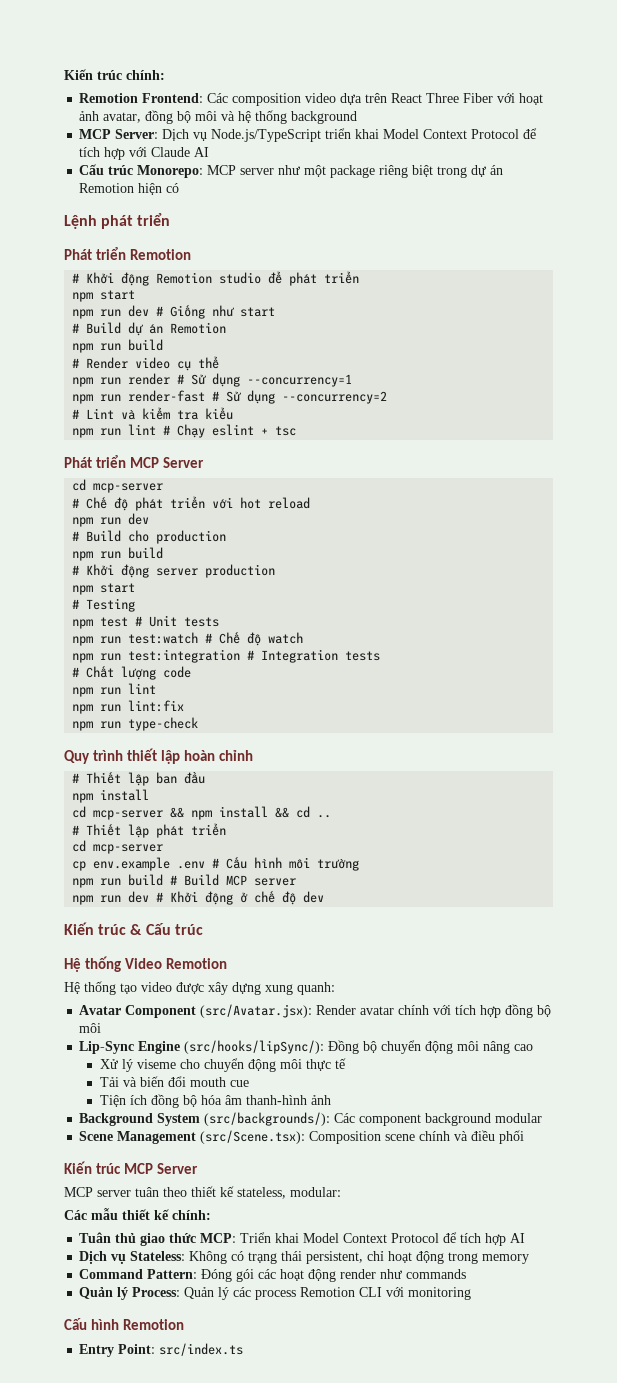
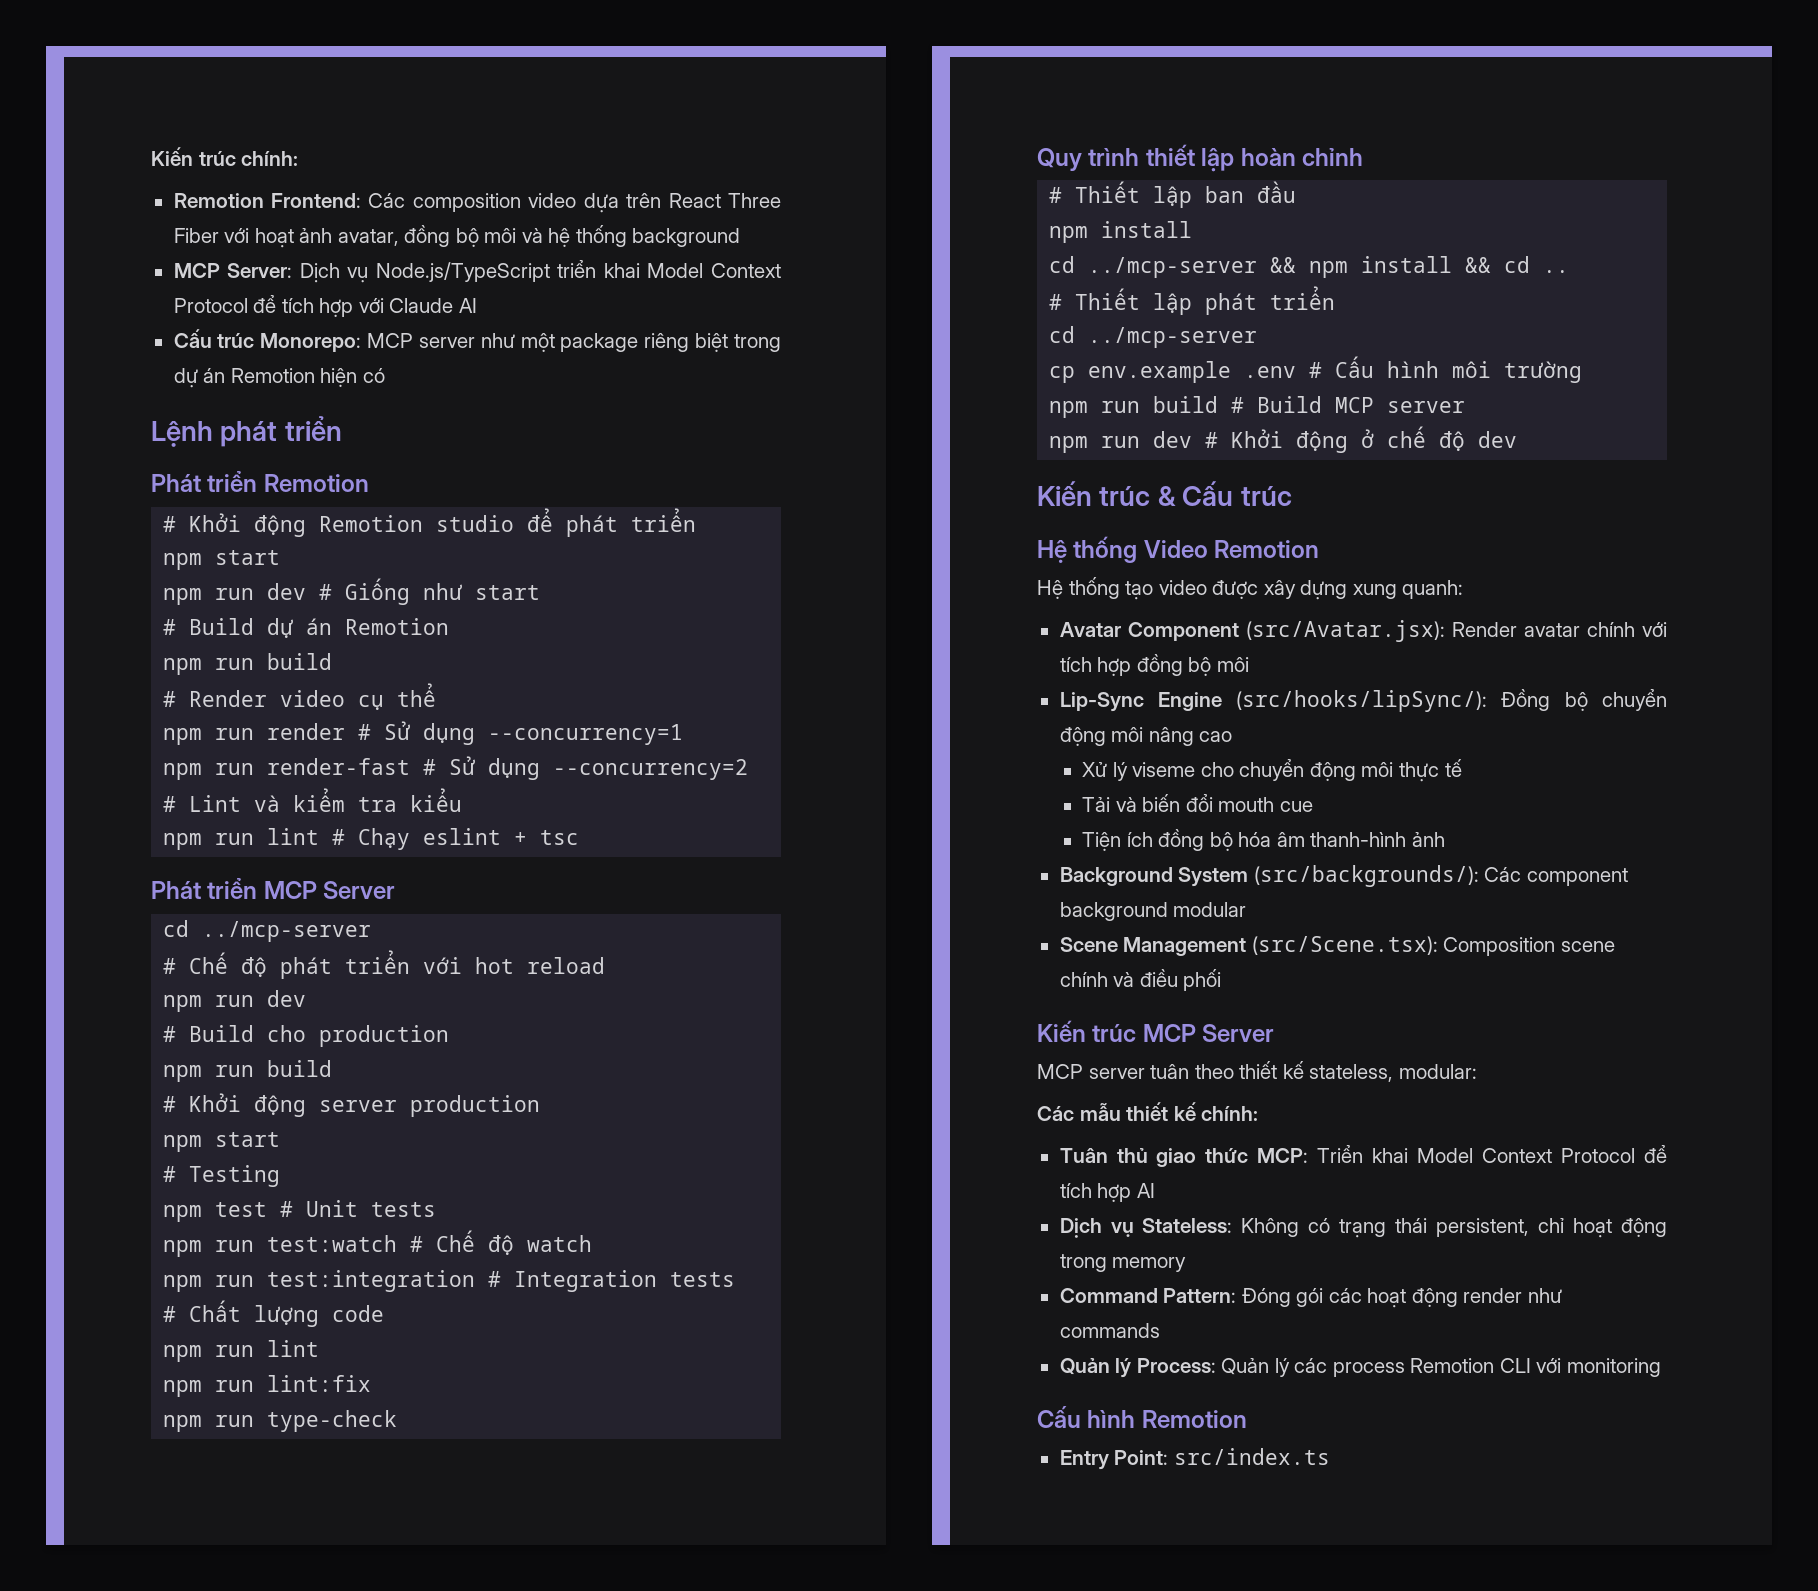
[93,483,164,493] mcp-server -> [202,921,372,942] ../mcp-server
[93,810,164,820] mcp-server -> [1088,257,1258,278] ../mcp-server
[93,844,164,854] mcp-server -> [1088,327,1258,348] ../mcp-server

